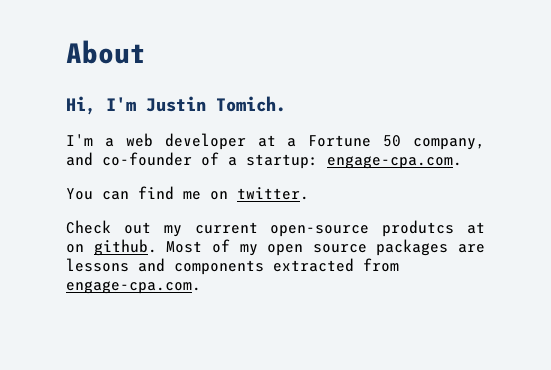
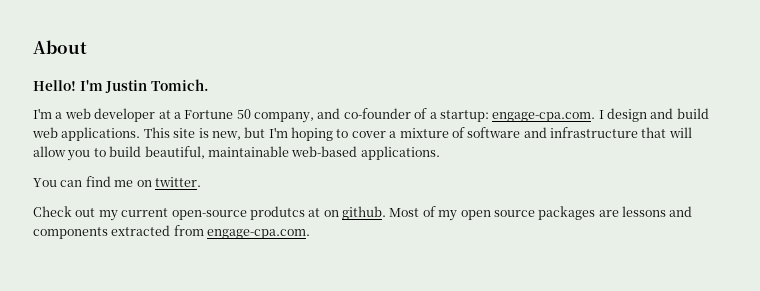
[66,96,96,115] Hi, -> [33,80,76,91] Hello!
(462, 162) none -> [598,108,709,122] [32,127,692,141] [33,146,440,161] I design and build web applications. This site is new, but I'm hoping to cover a mixture of software and infrastructure that will allow you to build beautiful, maintainable web-based applications.

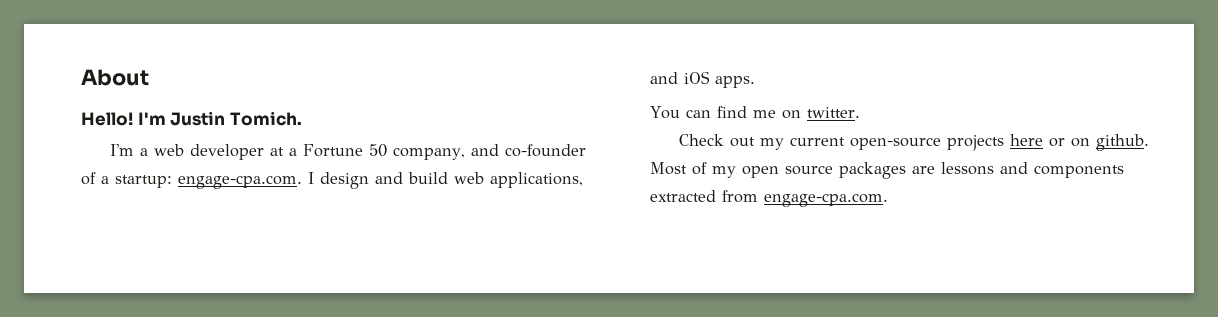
[61,127,692,141] [33,146,440,161] applications. This site is new, but I'm hoping to cover a mixture of software and infrastructure that will allow you to build beautiful, maintainable web-based applications. -> [490,172,583,188] [650,71,755,88] applications, and iOS apps.
[249,206,321,220] produtcs at -> [947,134,1066,151] projects here or

